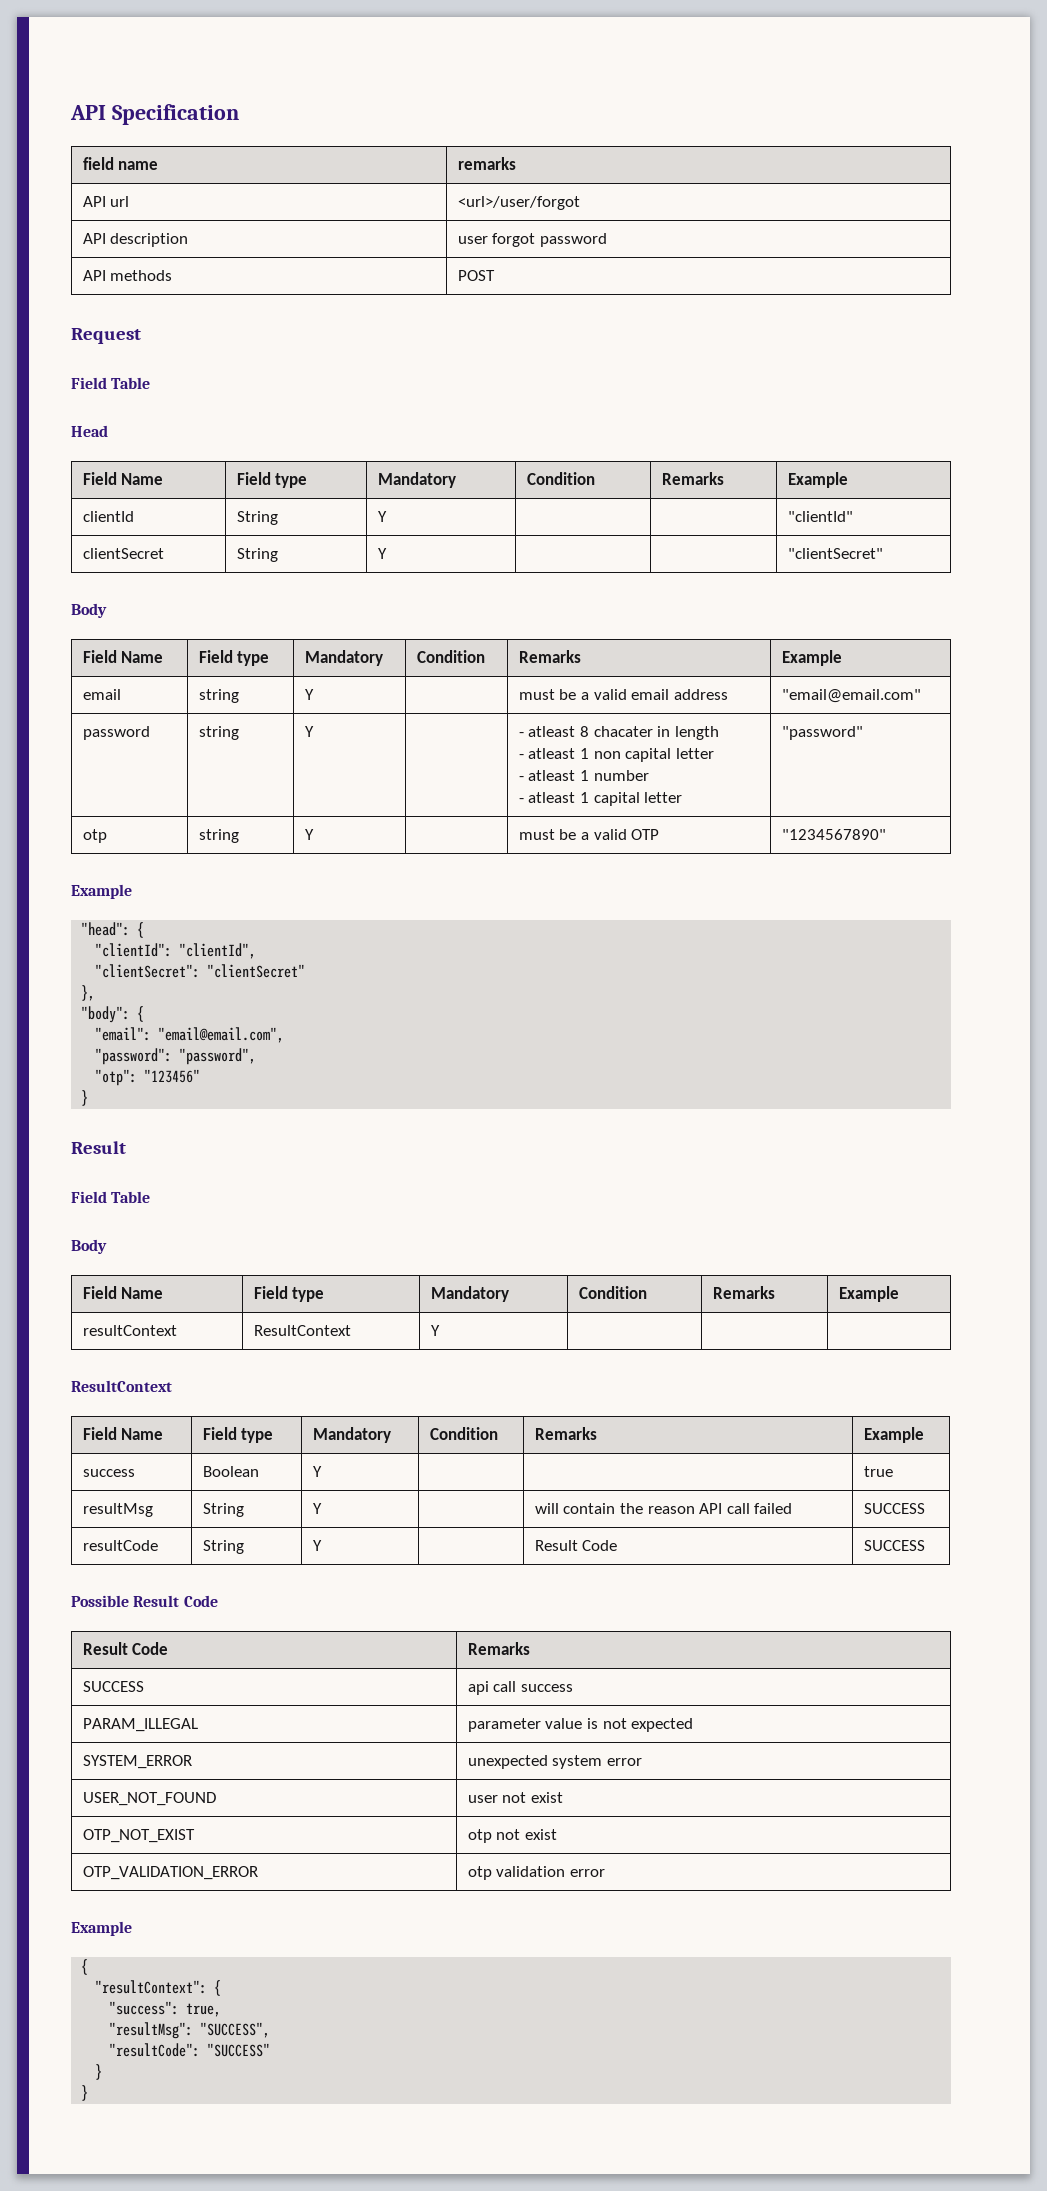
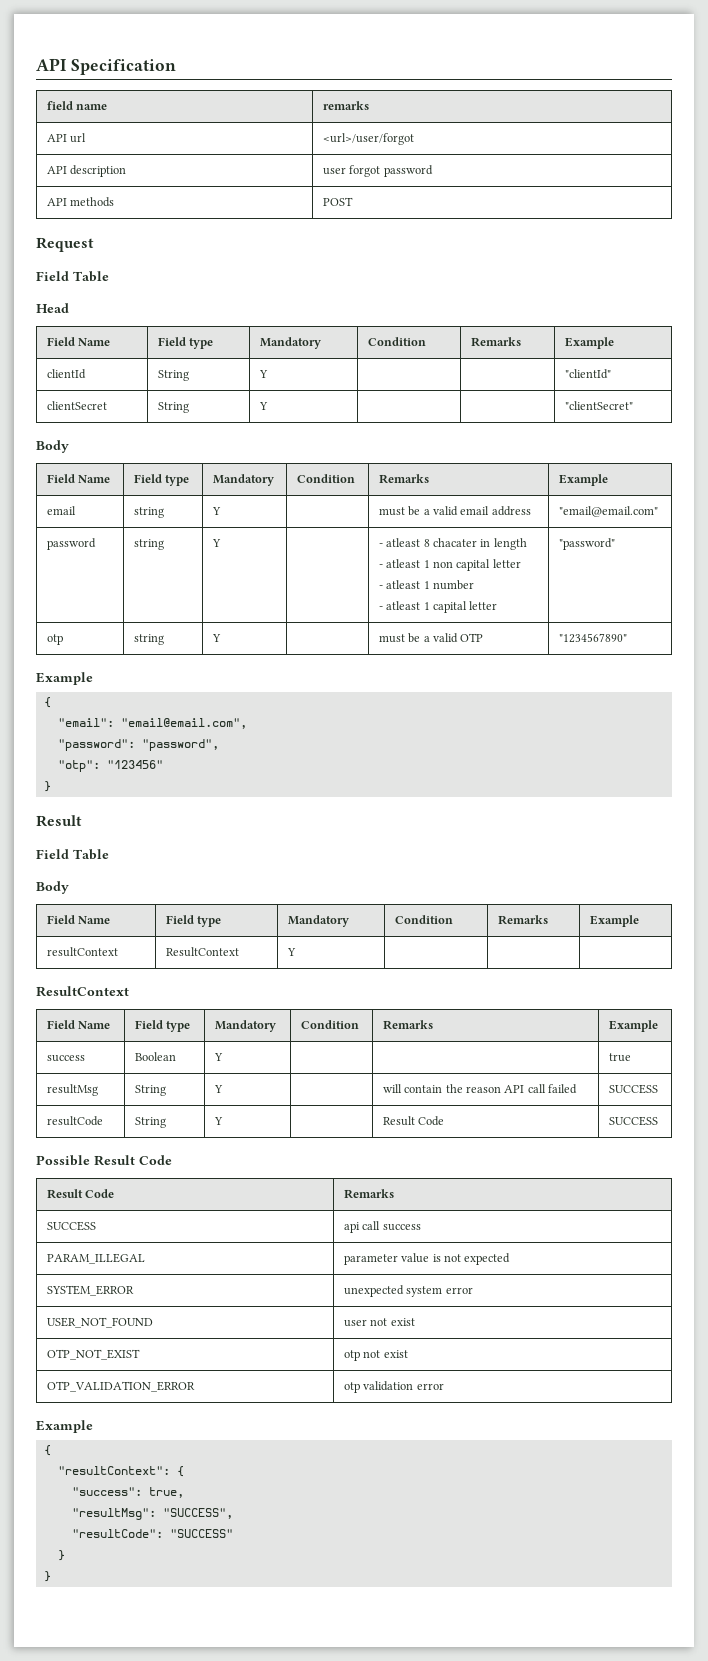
[81,922,145,938] [95,943,257,959] [95,964,306,978] [81,985,96,1001] [81,1006,131,1023] "head": { // "clientId": "clientId", // "clientSecret": "clientSecret" // }, // "body": -> (93, 678) none

